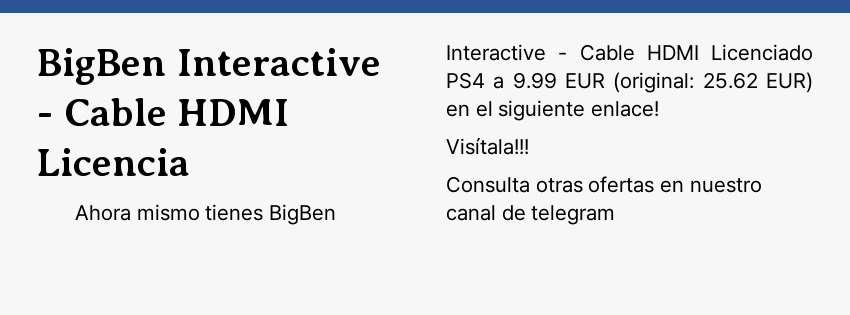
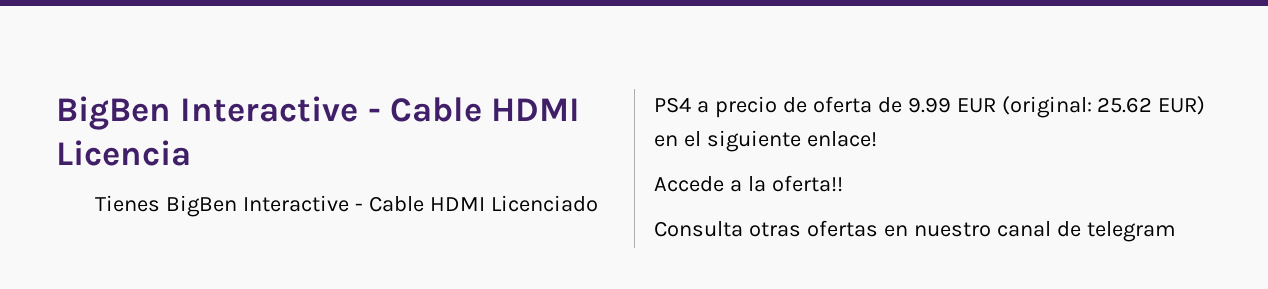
[74,204,264,221] Ahora mismo tienes -> [95,195,161,212] Tienes
(505, 82) none -> [714,96,902,118] precio de oferta de
[446,137,529,155] Visítala!!! -> [654,175,843,192] Accede a la oferta!!

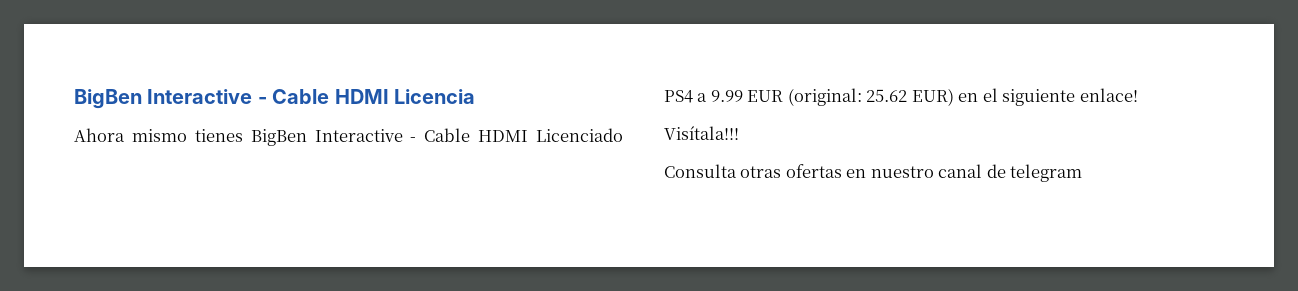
[95,195,161,212] Tienes -> [74,128,243,142] Ahora mismo tienes
[714,96,902,118] precio de oferta de -> (708, 97) none
[654,175,843,192] Accede a la oferta!! -> [664,126,739,140] Visítala!!!

